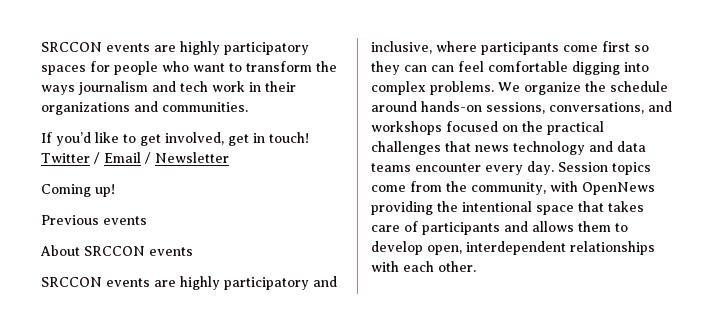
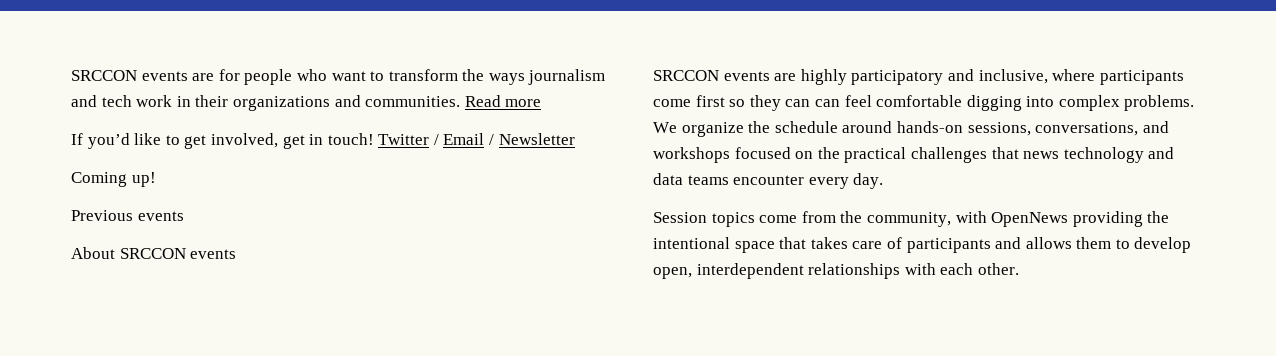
[41,41,309,55] [41,65,86,75] SRCCON events are highly participatory spaces -> [71,70,215,81] SRCCON events are
(248, 107) none -> [464,95,542,107] Read more
(554, 168) none -> (884, 181) //

